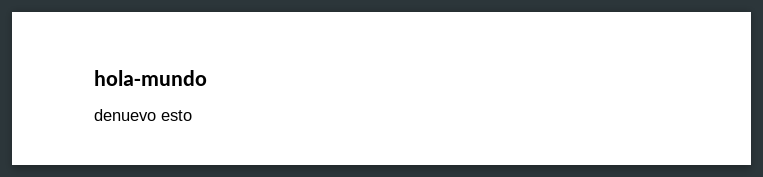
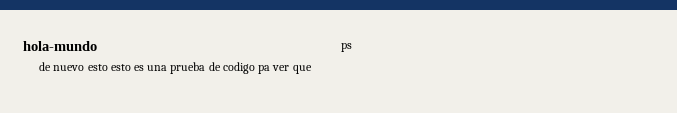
[94,109,192,121] denuevo esto -> [39,62,312,74] [341,43,352,52] de nuevo esto esto es una prueba de codigo pa ver que ps

